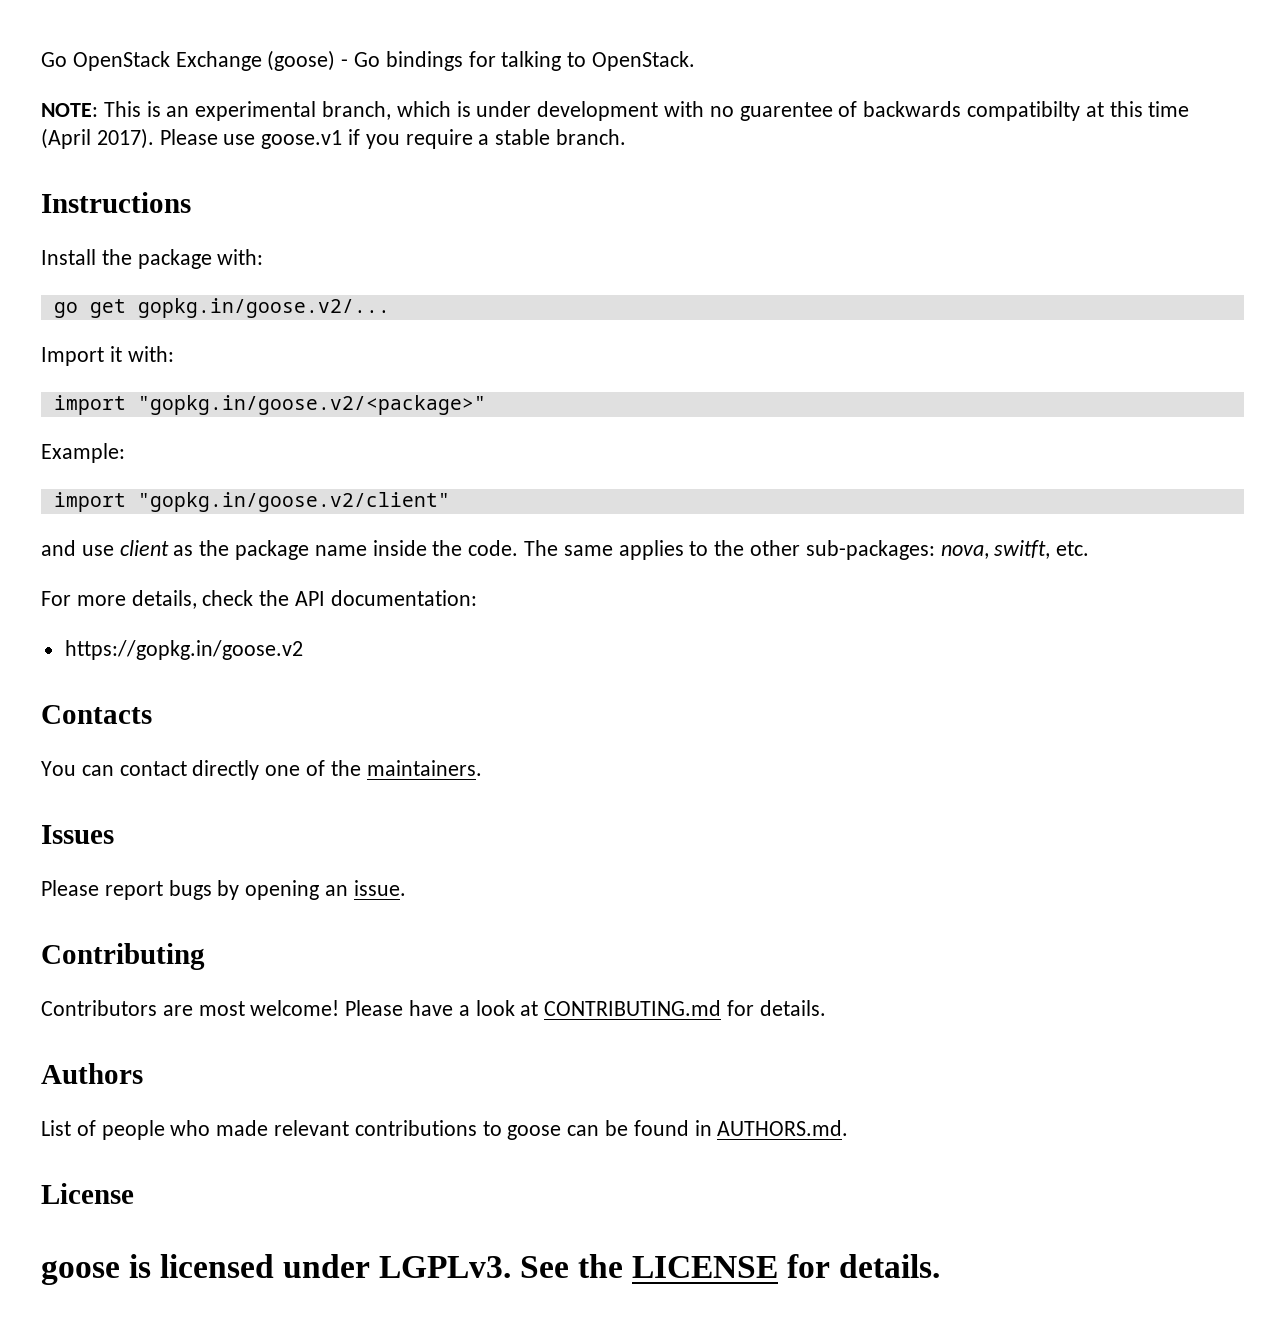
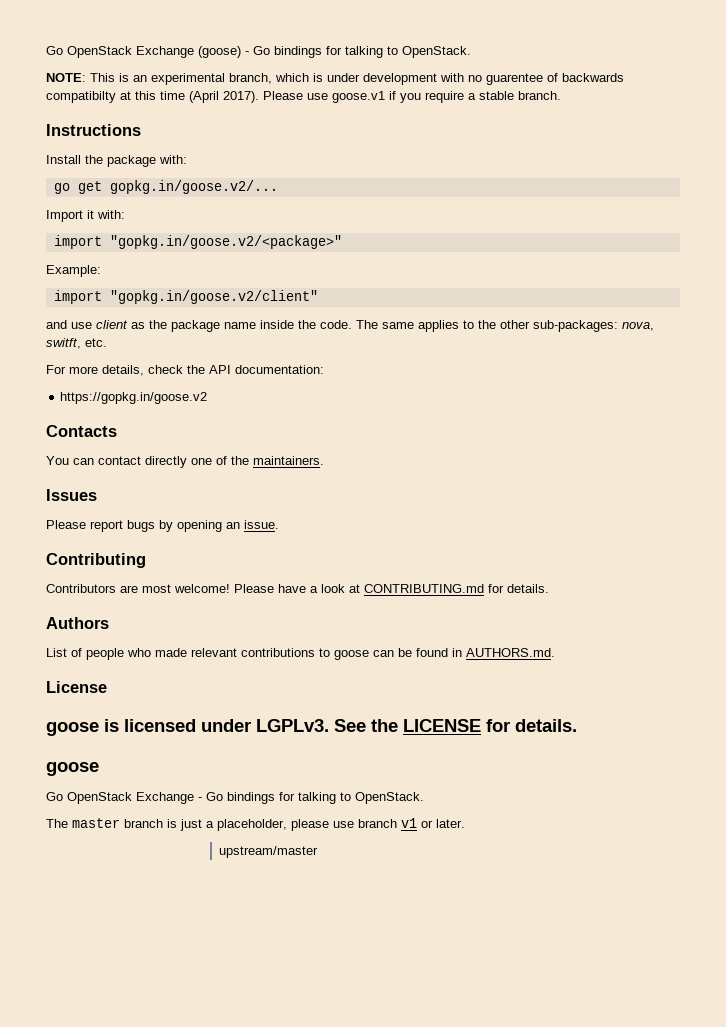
(941, 1266) none -> [46,762,99,776] [46,792,424,804] [46,818,465,831] [219,846,319,858] // goose // Go OpenStack Exchange - Go bindings for talking to OpenStack. // The master branch is just a placeholder, please use branch v1 or later. // upstream/master

